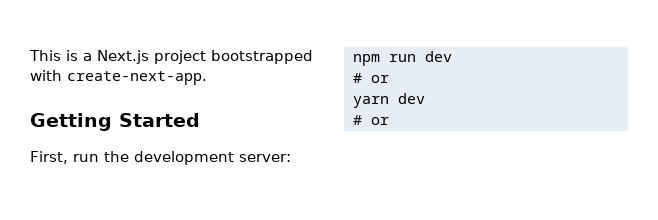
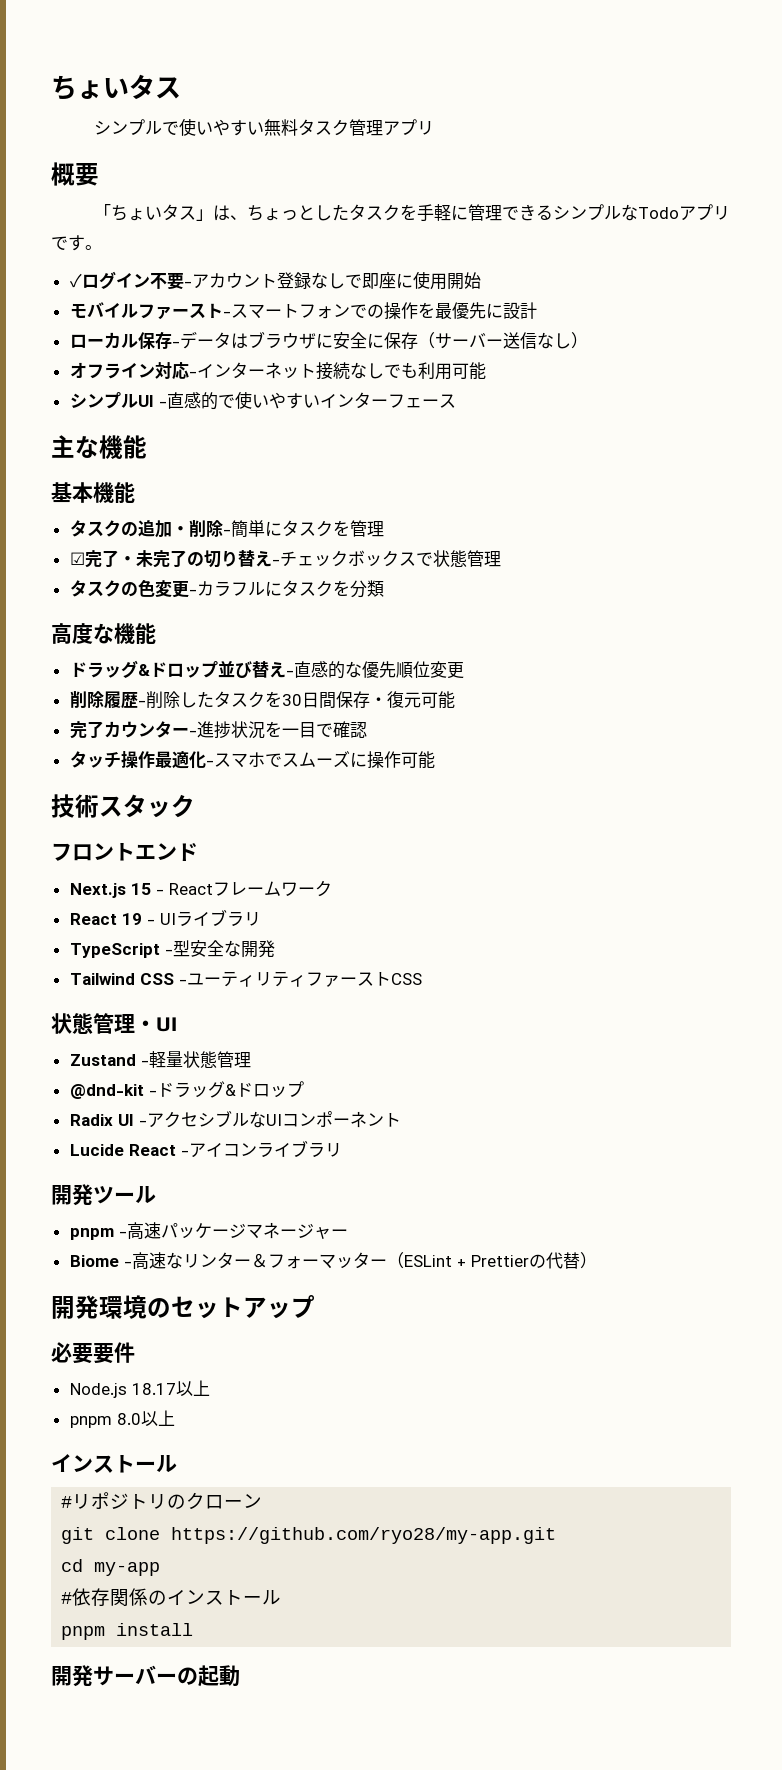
[29,50,313,64] [30,70,207,85] [30,113,200,131] [30,151,291,165] [353,51,452,66] [353,73,389,83] [353,93,425,108] [353,115,389,125] This is a Next.js project bootstrapped with create-next-app. // Getting Started // First, run the development server: // npm run dev // # or // yarn dev // # or -> [51,74,181,100] [93,118,434,136] [51,162,99,186] [93,204,730,222] [51,235,102,251] [69,271,481,290] [69,302,537,320] [69,331,588,349] [69,362,486,380] [69,391,456,410] [51,435,147,459] [51,482,135,503] [69,520,384,538] [69,550,501,568] [69,579,384,598] [51,623,156,644] [69,660,464,679] [69,691,455,709] [69,721,367,739] [69,751,435,769] [51,794,195,818] [51,843,198,861] [69,880,332,898] [69,909,261,927] [69,940,275,958] [69,971,422,987] [51,1013,177,1034] [69,1051,251,1068] [69,1081,304,1099] [69,1110,401,1128] [69,1140,342,1158] [51,1184,156,1206] [69,1222,348,1240] [69,1252,597,1270] [51,1295,315,1319] [51,1342,135,1364] [69,1380,210,1398] [69,1410,175,1428] [51,1454,177,1473] [61,1492,263,1510] [61,1527,557,1544] [61,1559,161,1576] [61,1588,282,1606] [61,1623,194,1640] [51,1665,240,1687] ちょいタス // シンプルで使いやすい無料タスク管理アプリ // 概要 // 「ちょいタス」は、ちょっとしたタスクを手軽に管理できるシンプルなTodoアプリです。 // ✓ログイン不要-アカウント登録なしで即座に使用開始 // モバイルファースト-スマートフォンでの操作を最優先に設計 // ローカル保存-データはブラウザに安全に保存（サーバー送信なし） // オフライン対応-インターネット接続なしでも利用可能 // シンプルUI -直感的で使いやすいインターフェース // 主な機能 // 基本機能 // タスクの追加・削除-簡単にタスクを管理 // ☑完了・未完了の切り替え-チェックボックスで状態管理 // タスクの色変更-カラフルにタスクを分類 // 高度な機能 // ドラッグ&ドロップ並び替え-直感的な優先順位変更 // 削除履歴-削除したタスクを30日間保存・復元可能 // 完了カウンター-進捗状況を一目で確認 // タッチ操作最適化-スマホでスムーズに操作可能 // 技術スタック // フロントエンド // Next.js 15 - Reactフレームワーク // React 19 - UIライブラリ // TypeScript -型安全な開発 // Tailwind CSS -ユーティリティファーストCSS // 状態管理・UI // Zustand -軽量状態管理 // @dnd-kit -ドラッグ&ドロップ // Radix UI -アクセシブルなUIコンポーネント // Lucide React -アイコンライブラリ // 開発ツール // pnpm -高速パッケージマネージャー // Biome -高速なリンター＆フォーマッター（ESLint + Prettierの代替） // 開発環境のセットアップ // 必要要件 // Node.js 18.17以上 // pnpm 8.0以上 // インストール // #リポジトリのクローン // git clone https://github.com/ryo28/my-app.git // cd my-app // #依存関係のインストール // pnpm install // 開発サーバーの起動

